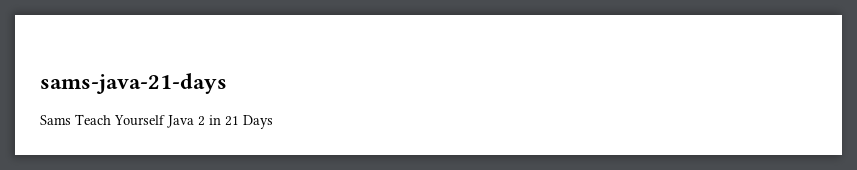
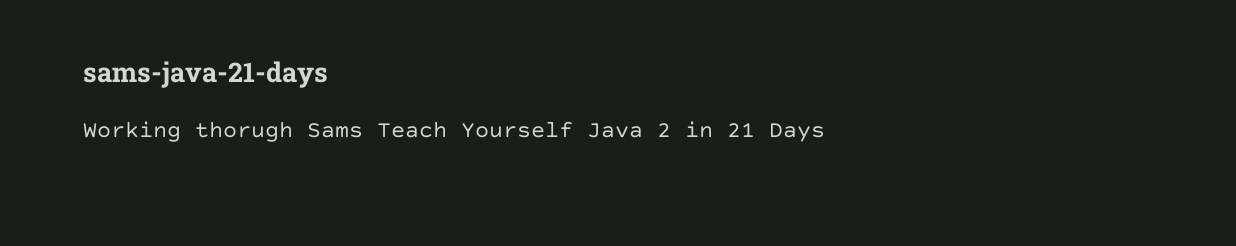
(227, 83) none -> [83,121,293,142] Working thorugh

